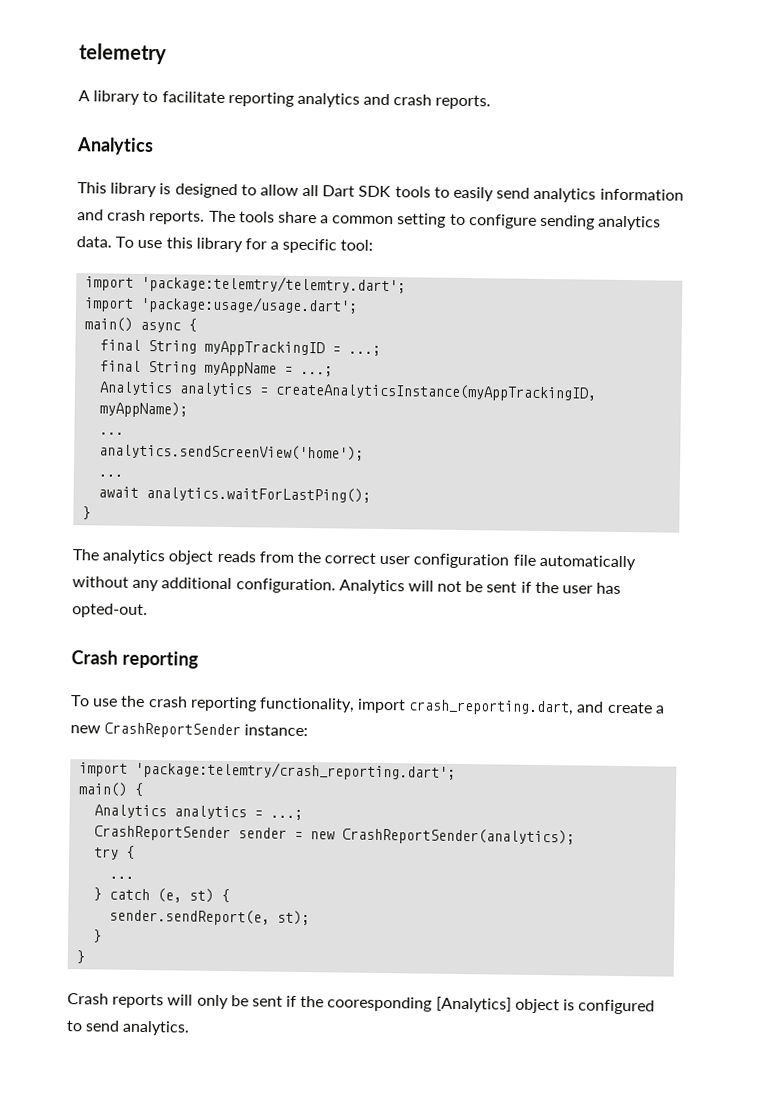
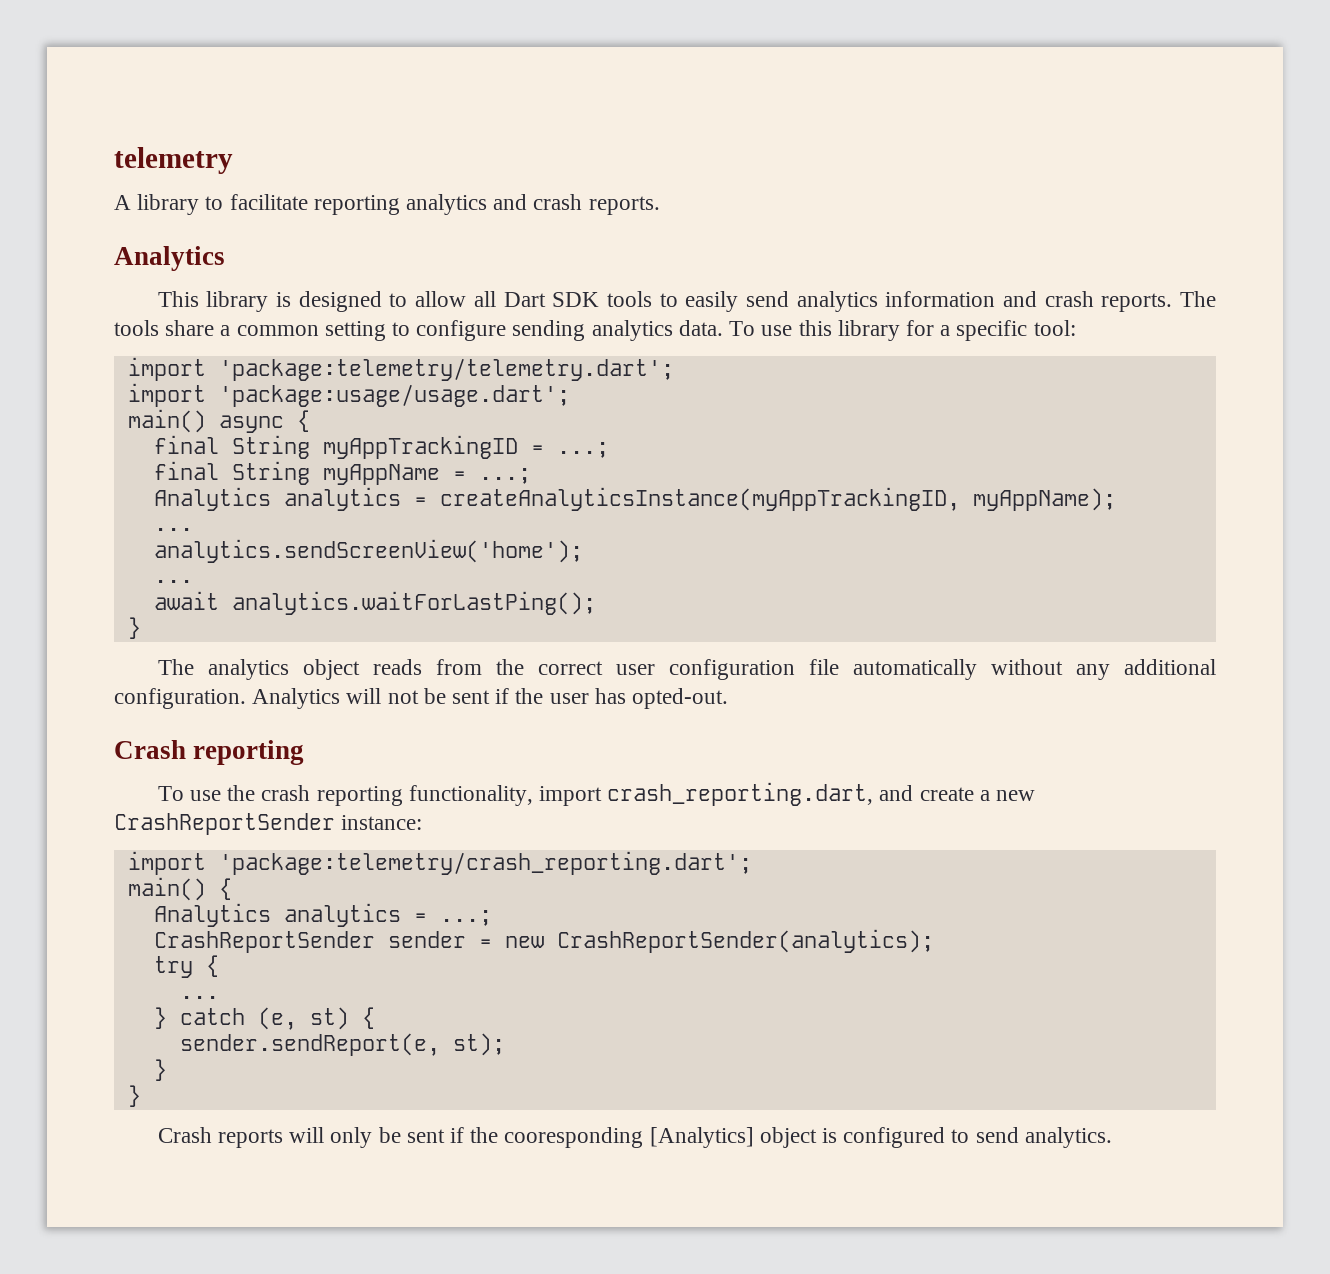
[141,274,407,295] 'package:telemtry/telemtry.dart'; -> [218,358,674,381] 'package:telemetry/telemetry.dart';
[135,760,457,781] 'package:telemtry/crash_reporting.dart'; -> [218,851,752,875] 'package:telemetry/crash_reporting.dart';

